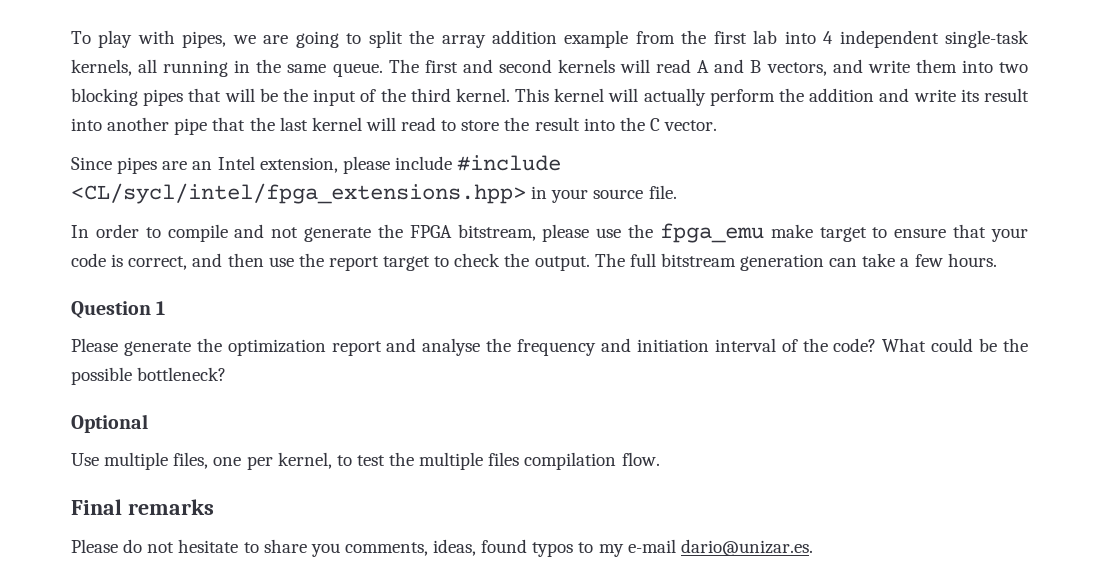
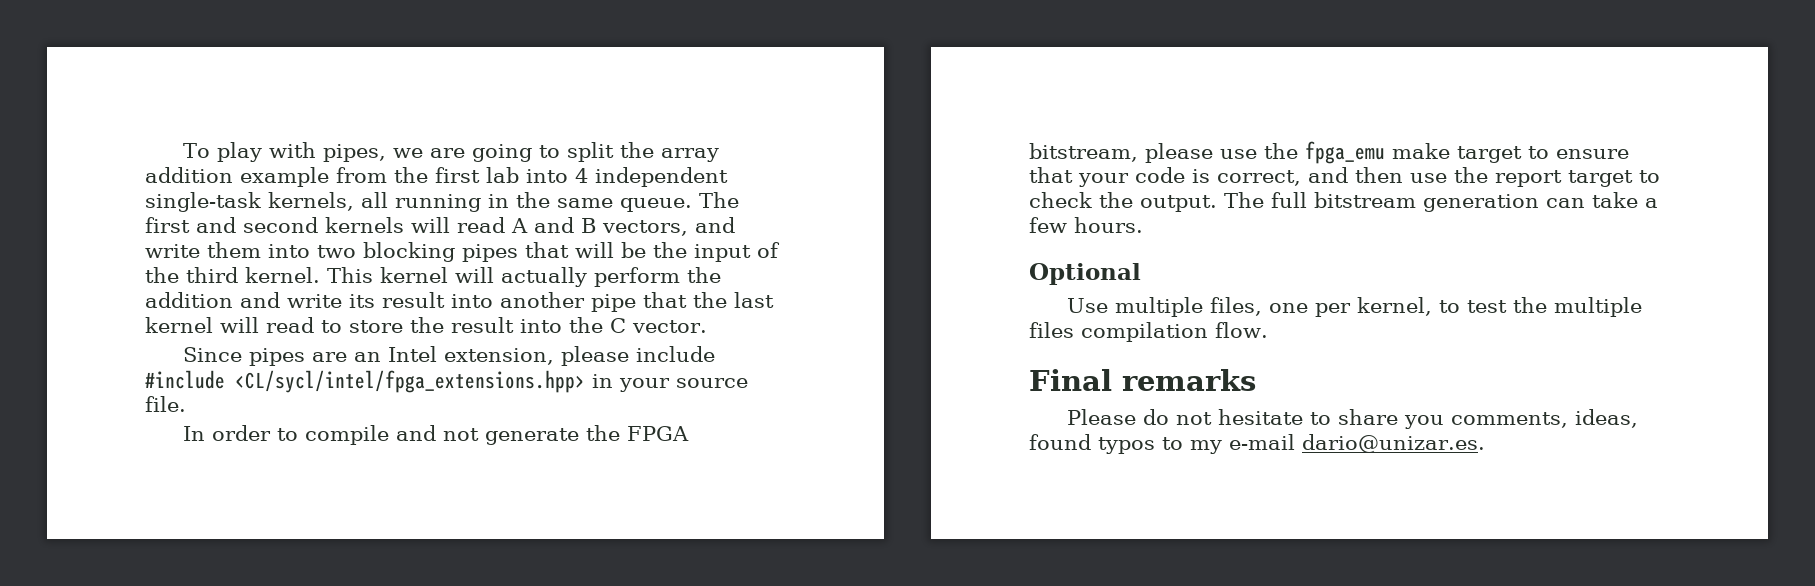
[71,301,166,319] [71,338,1029,356] [71,367,227,385] // Question 1 // Please generate the optimization report and analyse the frequency and initiation interval of the code? What could be the possible bottleneck? -> (1143, 225) none

